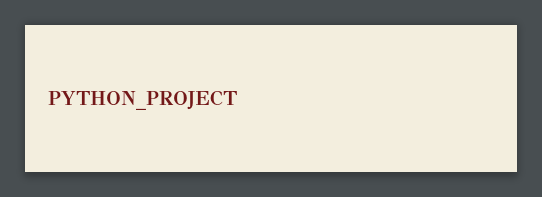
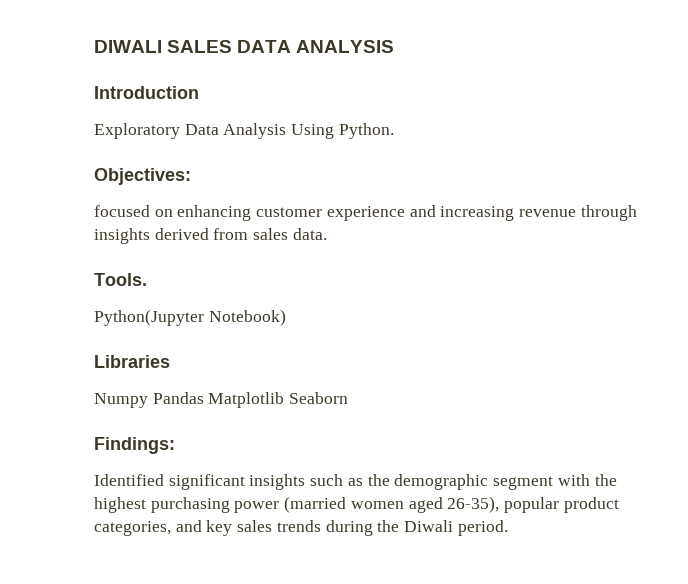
[48,90,237,110] PYTHON_PROJECT -> [94,40,395,53] [94,86,199,99] [94,123,394,139] [94,168,191,185] [94,205,637,221] [94,228,327,244] [94,273,147,286] [94,309,286,326] [94,355,170,368] [94,392,349,408] [94,437,175,454] [94,474,617,490] [94,496,619,513] [94,520,508,536] DIWALI SALES DATA ANALYSIS // Introduction // Exploratory Data Analysis Using Python. // Objectives: // focused on enhancing customer experience and increasing revenue through insights derived from sales data. // Tools. // Python(Jupyter Notebook) // Libraries // Numpy Pandas Matplotlib Seaborn // Findings: // Identified significant insights such as the demographic segment with the highest purchasing power (married women aged 26-35), popular product categories, and key sales trends during the Diwali period.

